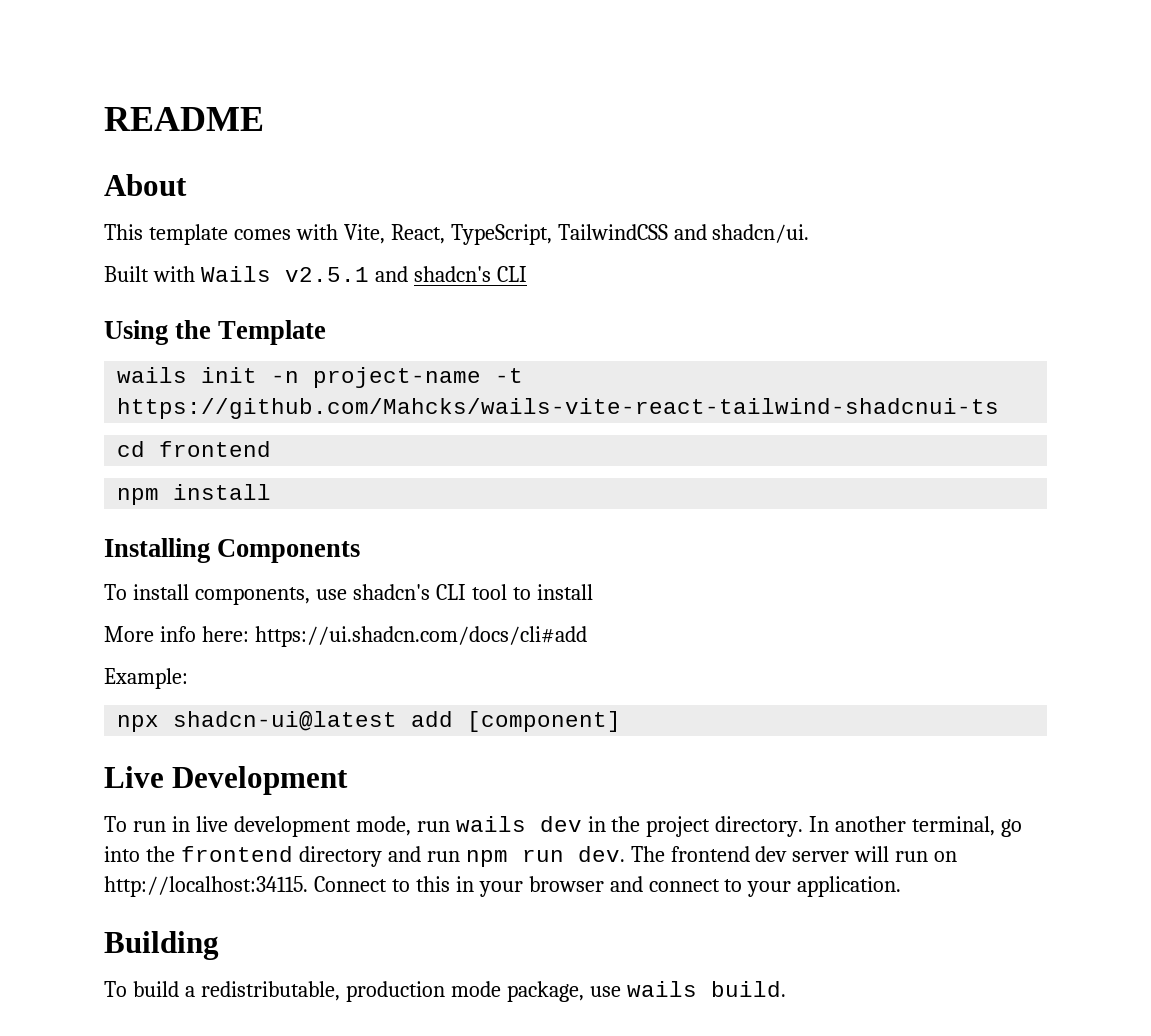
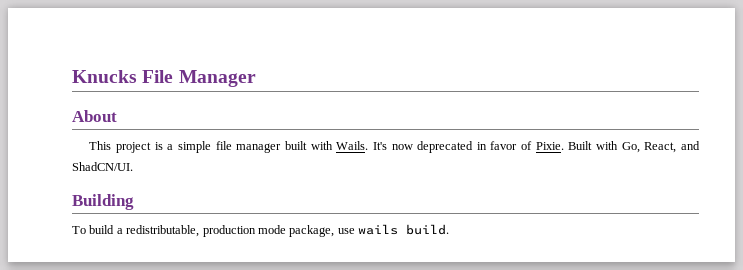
[104,107,264,131] README -> [72,70,256,87] Knucks File Manager
[148,224,810,245] [104,266,527,282] [104,320,327,345] [117,367,524,388] [117,398,1000,419] [117,441,272,457] [117,484,272,505] [104,538,361,563] [104,584,593,605] [104,626,587,647] [104,668,188,689] [117,711,622,732] [104,766,349,795] [104,816,1023,837] [104,846,958,867] [104,876,902,897] template comes with Vite, React, TypeScript, TailwindCSS and shadcn/ui. // Built with Wails v2.5.1 and shadcn's CLI // Using the Template // wails init -n project-name -t https://github.com/Mahcks/wails-vite-react-tailwind-shadcnui-ts // cd frontend // npm install // Installing Components // To install components, use shadcn's CLI tool to install // More info here: https://ui.shadcn.com/docs/cli#add // Example: // npx shadcn-ui@latest add [component] // Live Development // To run in live development mode, run wails dev in the project directory. In another terminal, go into the frontend directory and run npm run dev. The frontend dev server will run on http://localhost:34115. Connect to this in your browser and connect to your application. -> [116,141,700,153] [72,162,133,171] project is a simple file manager built with Wails. It's now deprecated in favor of Pixie. Built with Go, React, and ShadCN/UI.

